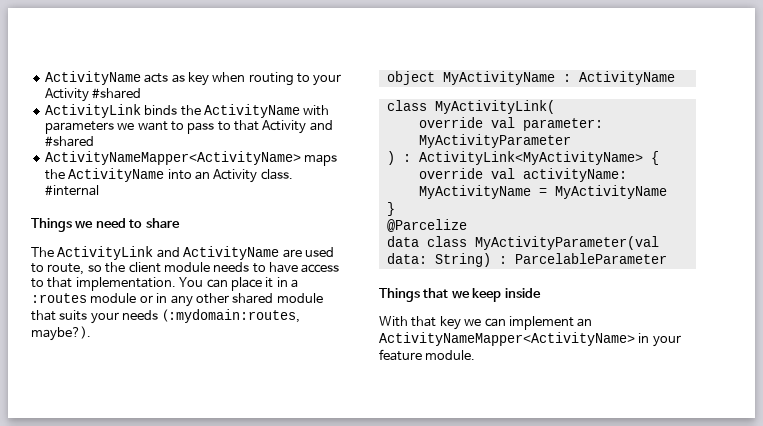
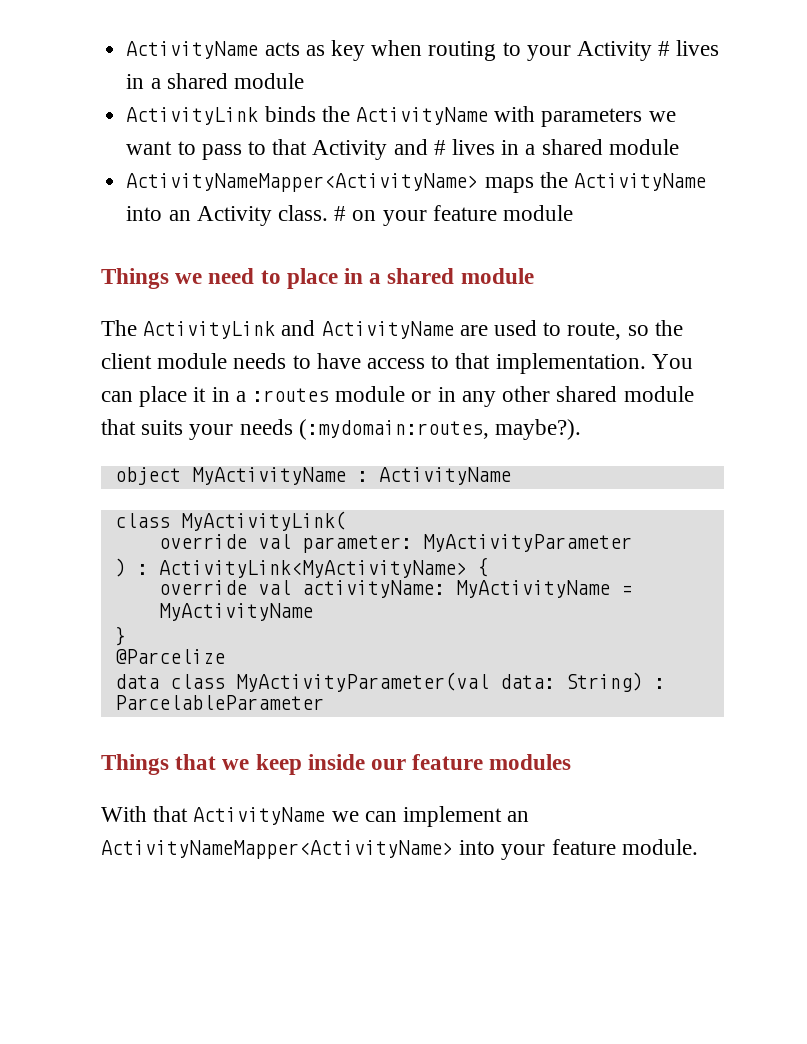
[92,88,142,99] #shared -> [658,40,720,56] [126,73,304,89] # lives in a shared module
[44,136,94,147] #shared -> [433,139,679,155] # lives in a shared module
[44,185,99,196] #internal -> [334,205,573,226] # on your feature module
[145,218,180,228] share -> [286,268,534,289] place in a shared module
(541, 293) none -> [371,754,572,770] our feature modules
[439,316,461,330] key -> [193,807,326,825] ActivityName
[638,333,650,343] in -> [459,840,496,855] into

